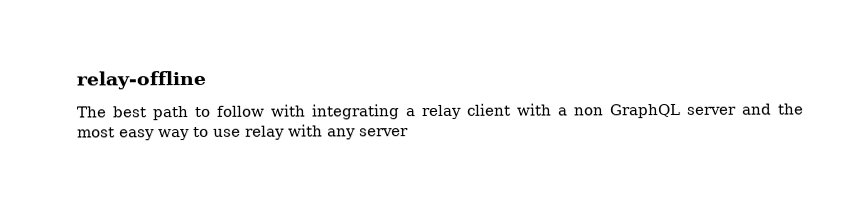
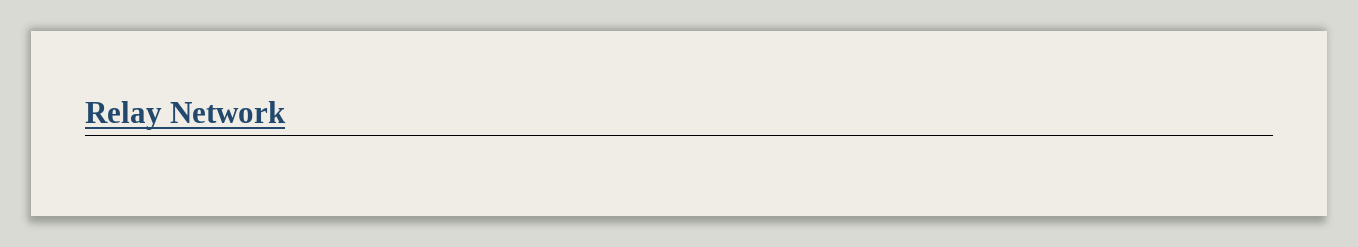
[76,70,206,90] [77,103,804,121] [77,124,409,141] relay-offline // The best path to follow with integrating a relay client with a non GraphQL server and the most easy way to use relay with any server -> [85,101,287,130] Relay Network

